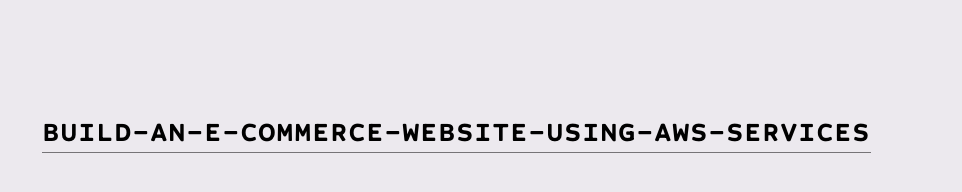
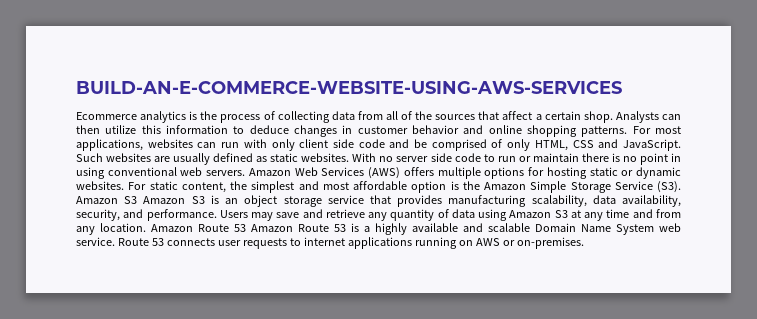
(870, 132) none -> [76,111,682,123] [76,125,681,137] [76,139,681,151] [76,153,681,165] [76,167,682,179] [76,181,681,193] [76,195,681,207] [76,209,681,221] [76,223,681,235] [76,237,584,249] // Ecommerce analytics is the process of collecting data from all of the sources that affect a certain shop. Analysts can then utilize this information to deduce changes in customer behavior and online shopping patterns. For most applications, websites can run with only client side code and be comprised of only HTML, CSS and JavaScript. Such websites are usually defined as static websites. With no server side code to run or maintain there is no point in using conventional web servers. Amazon Web Services (AWS) offers multiple options for hosting static or dynamic websites. For static content, the simplest and most affordable option is the Amazon Simple Storage Service (S3). Amazon S3 Amazon S3 is an object storage service that provides manufacturing scalability, data availability, security, and performance. Users may save and retrieve any quantity of data using Amazon S3 at any time and from any location. Amazon Route 53 Amazon Route 53 is a highly available and scalable Domain Name System web service. Route 53 connects user requests to internet applications running on AWS or on-premises.

